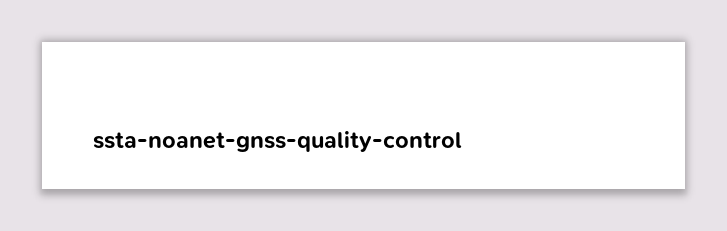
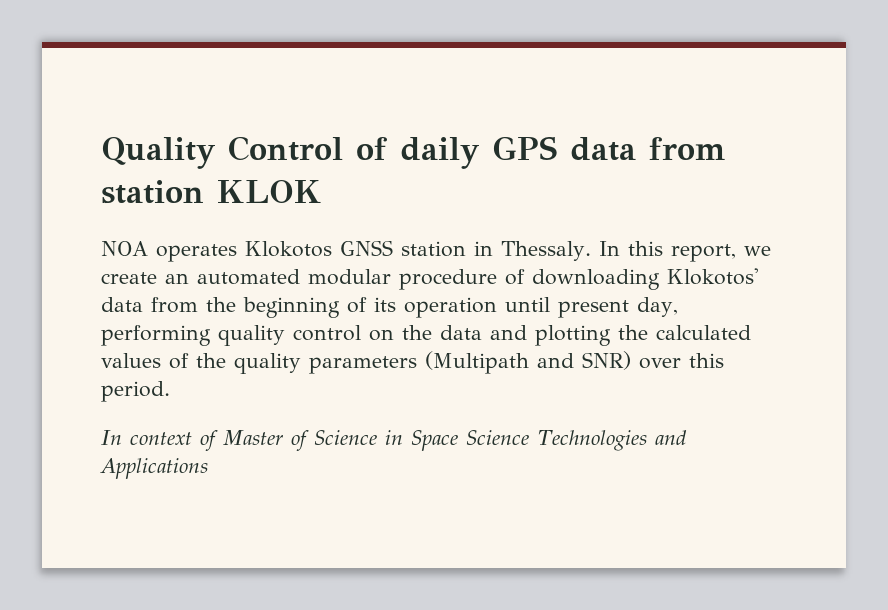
[93,131,462,152] ssta-noanet-gnss-quality-control -> [101,136,726,169] [101,180,322,204] [101,240,771,262] [101,268,759,290] [101,297,678,318] [101,325,751,346] [101,351,724,374] [101,381,170,402] [101,430,687,451] [100,458,208,479] Quality Control of daily GPS data from station KLOK // NOA operates Klokotos GNSS station in Thessaly. In this report, we create an automated modular procedure of downloading Klokotos' data from the beginning of its operation until present day, performing quality control on the data and plotting the calculated values of the quality parameters (Multipath and SNR) over this period. // In context of Master of Science in Space Science Technologies and Applications

